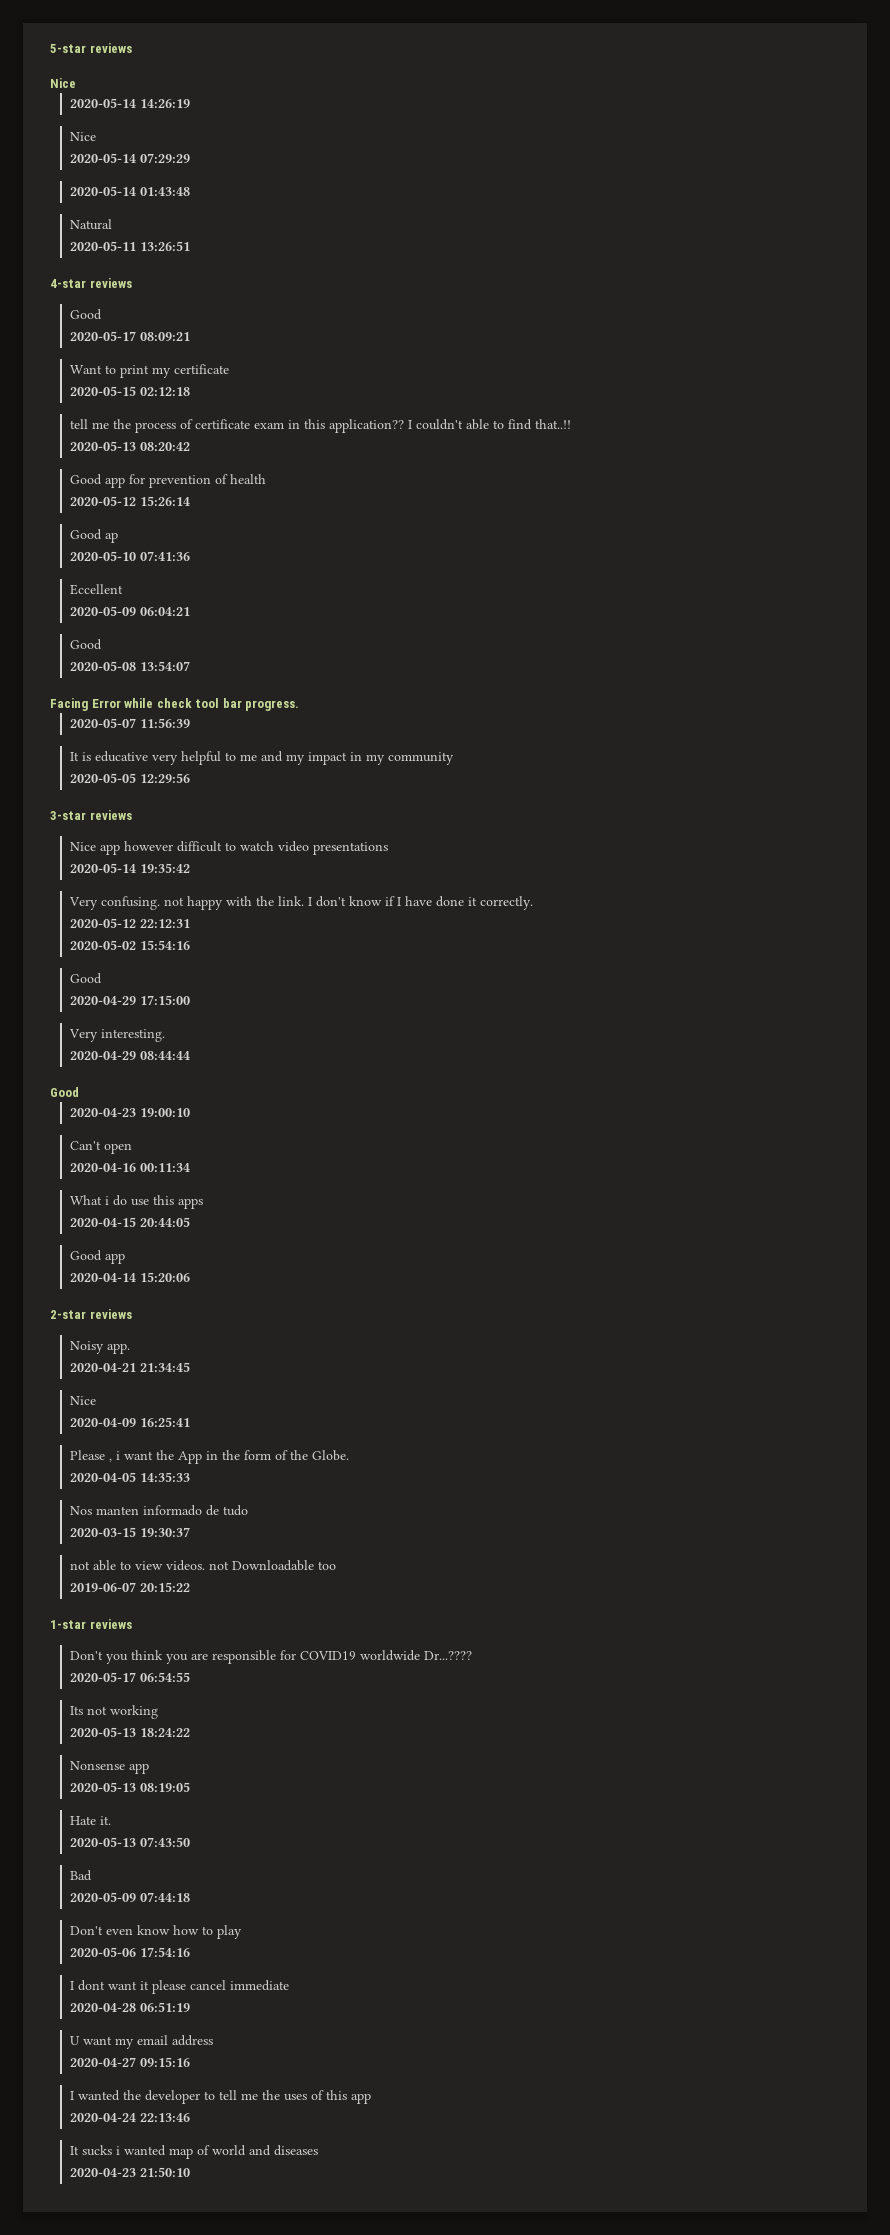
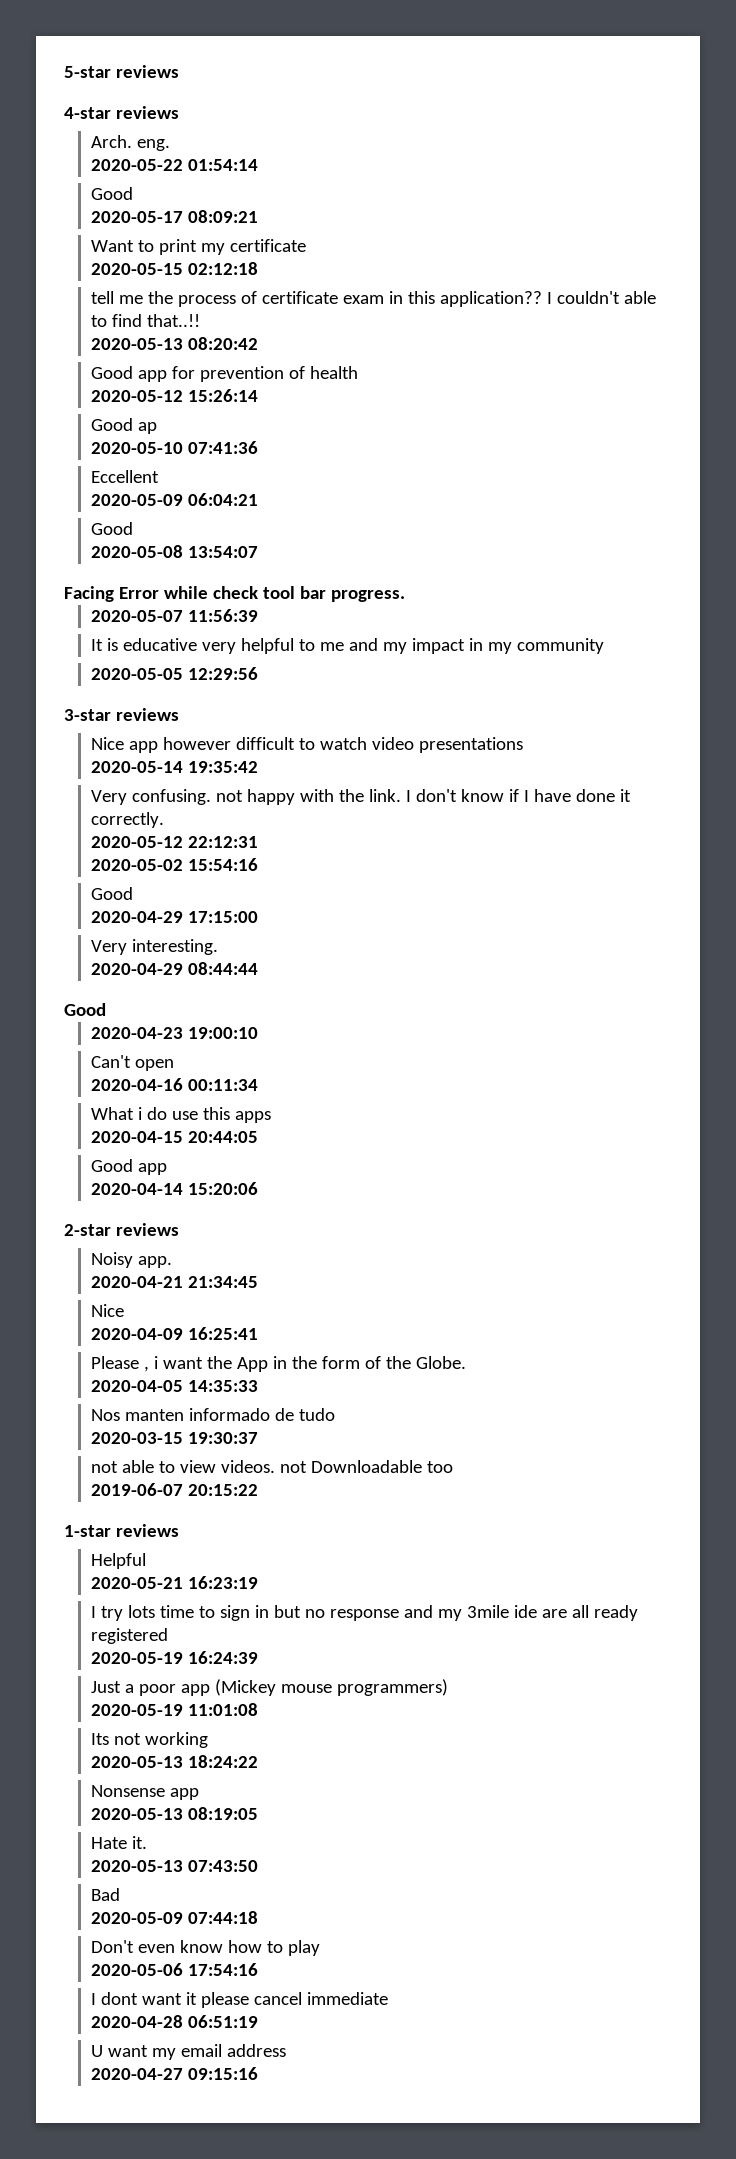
[50,78,76,88] [69,98,190,108] [69,132,96,141] [69,153,190,163] [69,186,190,196] [69,219,112,230] [69,241,190,251] [50,278,132,288] Nice // 2020-05-14 14:26:19 // Nice // 2020-05-14 07:29:29 // 2020-05-14 01:43:48 // Natural // 2020-05-11 13:26:51 // 4-star reviews -> [64,106,179,119] [91,135,171,151] [91,159,259,171] 4-star reviews // Arch. eng. // 2020-05-22 01:54:14
[69,1650,472,1664] [69,1672,190,1682] Don't you think you are responsible for COVID19 worldwide Dr...???? // 2020-05-17 06:54:55 -> [91,1553,147,1569] [91,1576,259,1589] [91,1605,639,1621] [91,1628,169,1644] [91,1651,259,1664] [91,1679,449,1696] [91,1703,259,1716] Helpful // 2020-05-21 16:23:19 // I try lots time to sign in but no response and my 3mile ide are all ready registered // 2020-05-19 16:24:39 // Just a poor app (Mickey mouse programmers) // 2020-05-19 11:01:08
[69,2090,371,2104] [69,2113,190,2122] [69,2145,318,2159] [69,2167,190,2177] // I wanted the developer to tell me the uses of this app // 2020-04-24 22:13:46 // It sucks i wanted map of world and diseases // 2020-04-23 21:50:10 -> (259, 2073) none

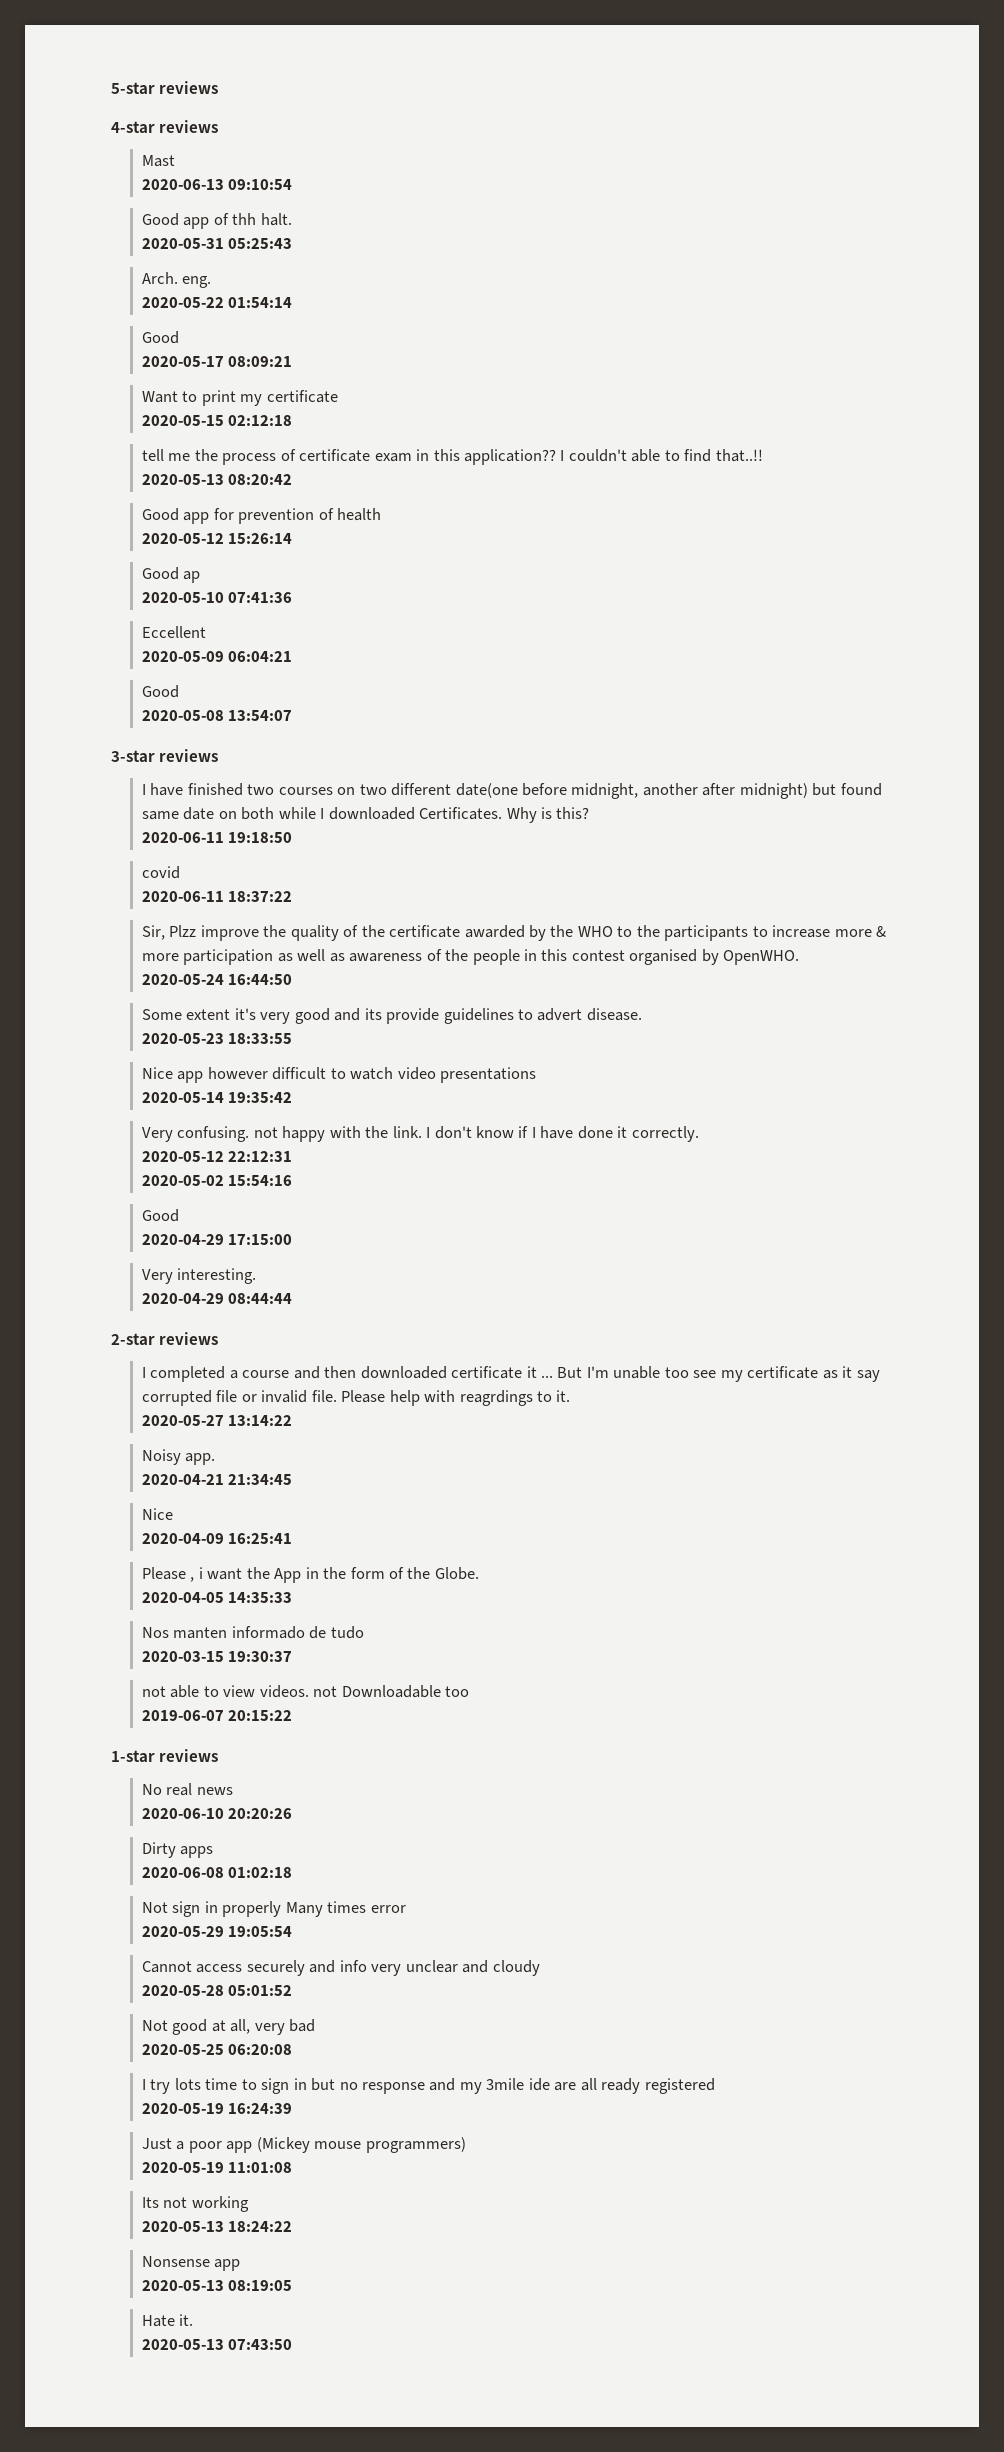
(179, 112) none -> [141,155,175,167] [141,179,293,190] [141,213,292,229] [141,238,293,249] // Mast // 2020-06-13 09:10:54 // Good app of thh halt. // 2020-05-31 05:25:43
[64,586,405,602] [91,609,259,622] [91,638,605,654] [91,667,259,680] [64,708,179,721] Facing Error while check tool bar progress. // 2020-05-07 11:56:39 // It is educative very helpful to me and my impact in my community // 2020-05-05 12:29:56 // 3-star reviews -> [111,749,219,762] [141,783,882,799] [141,807,590,823] [141,832,293,843] [141,866,180,879] [141,891,293,902] [141,925,887,941] [141,949,800,965] [141,974,293,985] [141,1008,642,1024] [141,1033,293,1044] 3-star reviews // I have finished two courses on two different date(one before midnight, another after midnight) but found same date on both while I downloaded Certificates. Why is this? // 2020-06-11 19:18:50 // covid // 2020-06-11 18:37:22 // Sir, Plzz improve the quality of the certificate awarded by the WHO to the participants to increase more & more participation as well as awareness of the people in this contest organised by OpenWHO. // 2020-05-24 16:44:50 // Some extent it's very good and its provide guidelines to advert disease. // 2020-05-23 18:33:55
[64,1003,106,1016] [91,1027,259,1039] [91,1055,175,1071] [91,1078,259,1091] [91,1107,272,1123] [91,1131,259,1143] [91,1159,168,1175] [91,1182,259,1195] [64,1223,179,1236] Good // 2020-04-23 19:00:10 // Can't open // 2020-04-16 00:11:34 // What i do use this apps // 2020-04-15 20:44:05 // Good app // 2020-04-14 15:20:06 // 2-star reviews -> [111,1332,219,1345] [141,1366,880,1382] [141,1390,571,1406] [141,1415,293,1426] 2-star reviews // I completed a course and then downloaded certificate it ... But I'm unable too see my certificate as it say corrupted file or invalid file. Please help with reagrdings to it. // 2020-05-27 13:14:22
[91,1553,147,1569] [91,1576,259,1589] Helpful // 2020-05-21 16:23:19 -> [141,1783,233,1796] [141,1808,293,1819] [141,1842,214,1858] [141,1867,293,1878] [141,1901,406,1917] [141,1926,293,1937] [141,1960,540,1976] [141,1985,293,1996] [141,2019,316,2035] [141,2044,293,2055] No real news // 2020-06-10 20:20:26 // Dirty apps // 2020-06-08 01:02:18 // Not sign in properly Many times error // 2020-05-29 19:05:54 // Cannot access securely and info very unclear and cloudy // 2020-05-28 05:01:52 // Not good at all, very bad // 2020-05-25 06:20:08
[91,1888,121,1901] [91,1911,259,1924] [91,1940,321,1956] [91,1963,259,1976] [91,1992,389,2008] [91,2015,259,2028] [91,2044,287,2060] [91,2067,259,2080] // Bad // 2020-05-09 07:44:18 // Don't even know how to play // 2020-05-06 17:54:16 // I dont want it please cancel immediate // 2020-04-28 06:51:19 // U want my email address // 2020-04-27 09:15:16 -> (293, 2344) none

